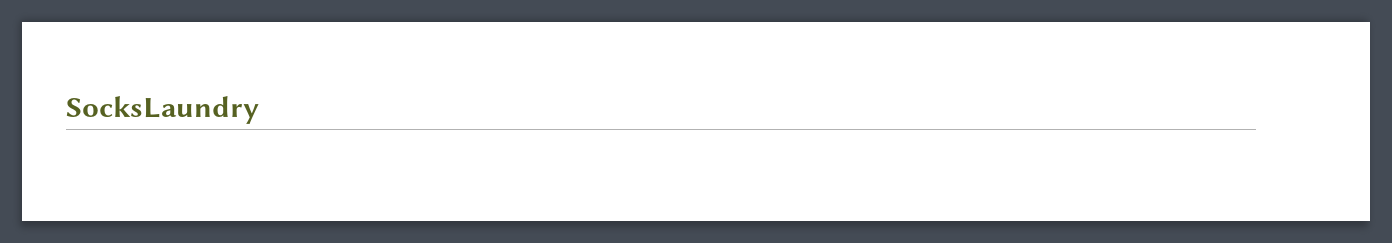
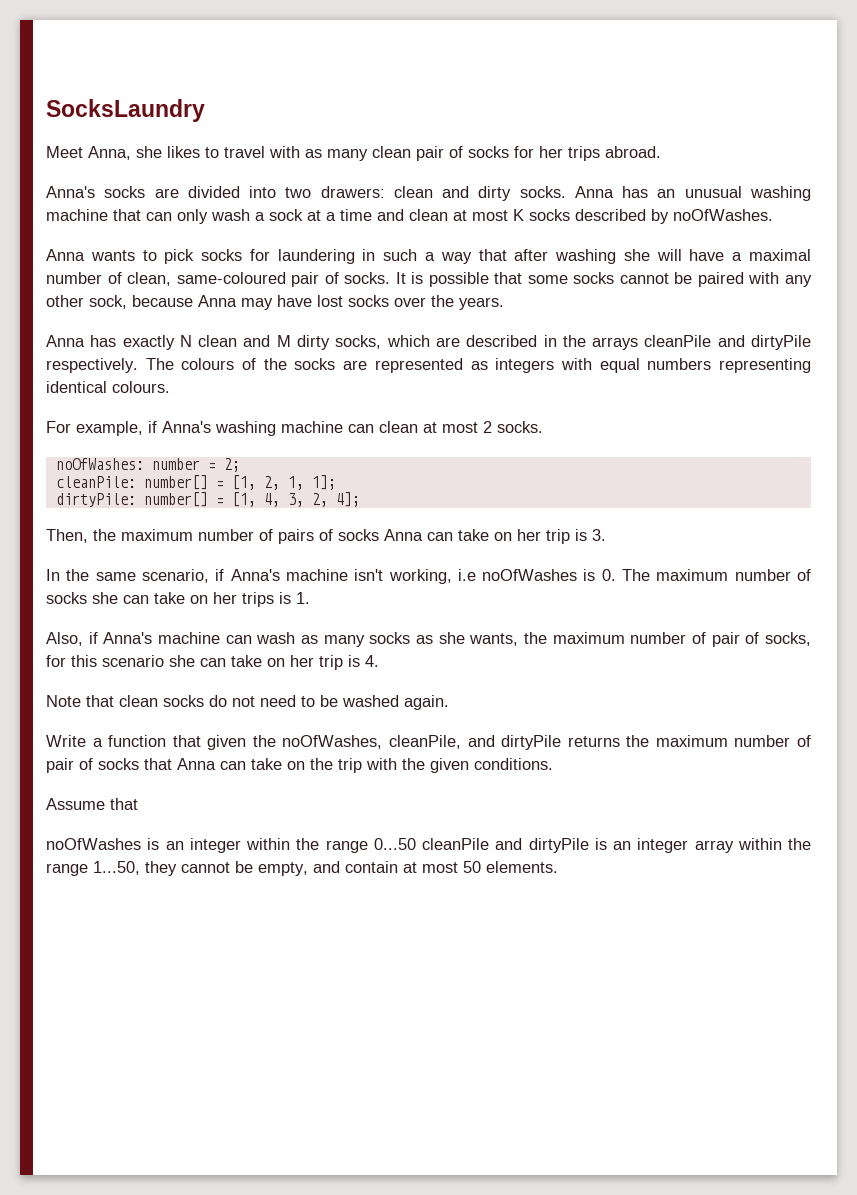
(259, 110) none -> [46,146,661,161] [46,186,811,201] [46,209,773,224] [46,249,812,264] [46,272,812,287] [46,295,504,310] [46,335,811,350] [46,358,812,373] [46,381,170,393] [46,421,543,436] [55,458,240,472] [55,475,336,490] [55,492,360,507] [46,529,606,544] [46,569,811,584] [46,592,310,607] [46,632,811,647] [46,655,379,670] [46,695,449,710] [46,735,811,750] [46,758,553,773] [46,798,138,810] [46,838,811,853] [46,861,558,876] // Meet Anna, she likes to travel with as many clean pair of socks for her trips abroad. // Anna's socks are divided into two drawers: clean and dirty socks. Anna has an unusual washing machine that can only wash a sock at a time and clean at most K socks described by noOfWashes. // Anna wants to pick socks for laundering in such a way that after washing she will have a maximal number of clean, same-coloured pair of socks. It is possible that some socks cannot be paired with any other sock, because Anna may have lost socks over the years. // Anna has exactly N clean and M dirty socks, which are described in the arrays cleanPile and dirtyPile respectively. The colours of the socks are represented as integers with equal numbers representing identical colours. // For example, if Anna's washing machine can clean at most 2 socks. // noOfWashes: number = 2; // cleanPile: number[] = [1, 2, 1, 1]; // dirtyPile: number[] = [1, 4, 3, 2, 4]; // Then, the maximum number of pairs of socks Anna can take on her trip is 3. // In the same scenario, if Anna's machine isn't working, i.e noOfWashes is 0. The maximum number of socks she can take on her trips is 1. // Also, if Anna's machine can wash as many socks as she wants, the maximum number of pair of socks, for this scenario she can take on her trip is 4. // Note that clean socks do not need to be washed again. // Write a function that given the noOfWashes, cleanPile, and dirtyPile returns the maximum number of pair of socks that Anna can take on the trip with the given conditions. // Assume that // noOfWashes is an integer within the range 0...50 cleanPile and dirtyPile is an integer array within the range 1...50, they cannot be empty, and contain at most 50 elements.

